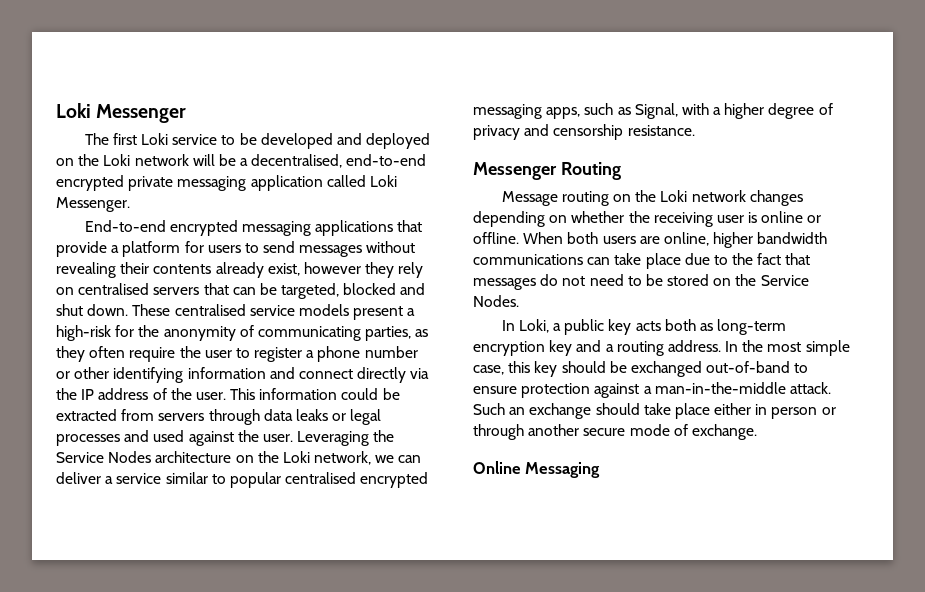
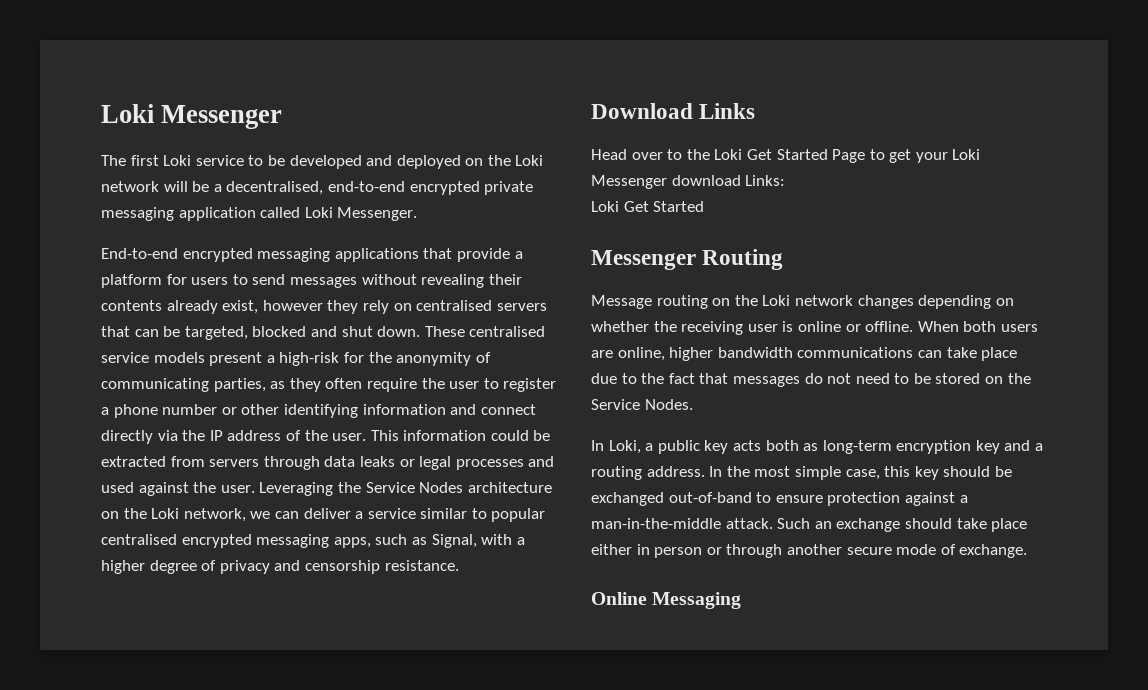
(695, 130) none -> [591,103,756,119] [591,149,981,163] [591,175,786,189] [591,201,705,212] // Download Links // Head over to the Loki Get Started Page to get your Loki Messenger download Links: // Loki Get Started

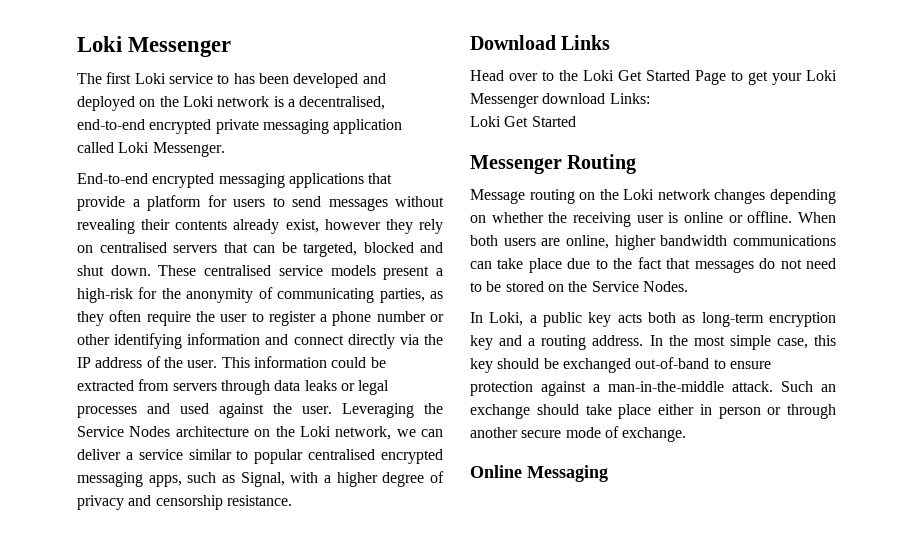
[267,155,285,166] be -> [233,73,289,84] has been
[163,181,210,192] will be -> [273,96,284,107] is

